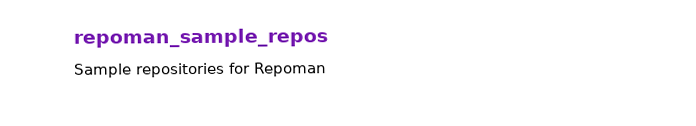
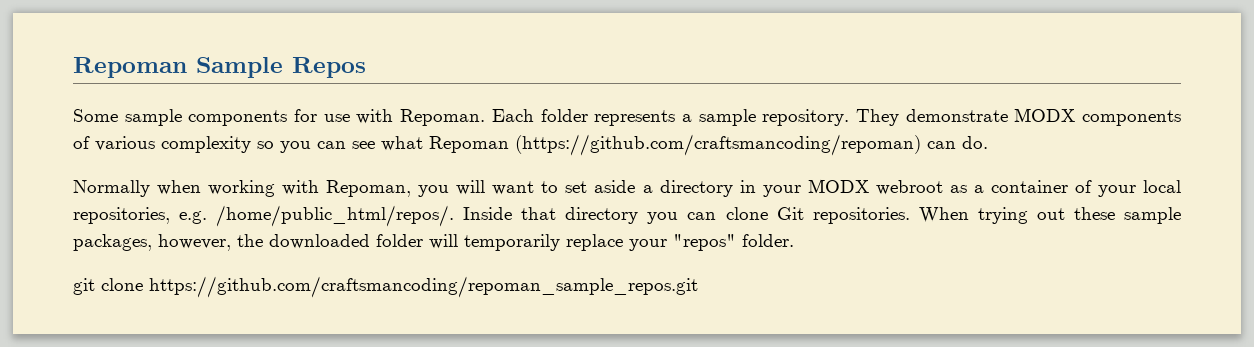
[73,28,328,48] [73,62,327,78] repoman_sample_repos // Sample repositories for Repoman -> [73,57,366,78] [73,108,1181,126] [73,134,988,156] [73,179,1181,197] [73,205,1182,227] [73,234,794,251] [73,276,698,298] Repoman Sample Repos // Some sample components for use with Repoman. Each folder represents a sample repository. They demonstrate MODX components of various complexity so you can see what Repoman (https://github.com/craftsmancoding/repoman) can do. // Normally when working with Repoman, you will want to set aside a directory in your MODX webroot as a container of your local repositories, e.g. /home/public_html/repos/. Inside that directory you can clone Git repositories. When trying out these sample packages, however, the downloaded folder will temporarily replace your "repos" folder. // git clone https://github.com/craftsmancoding/repoman_sample_repos.git

